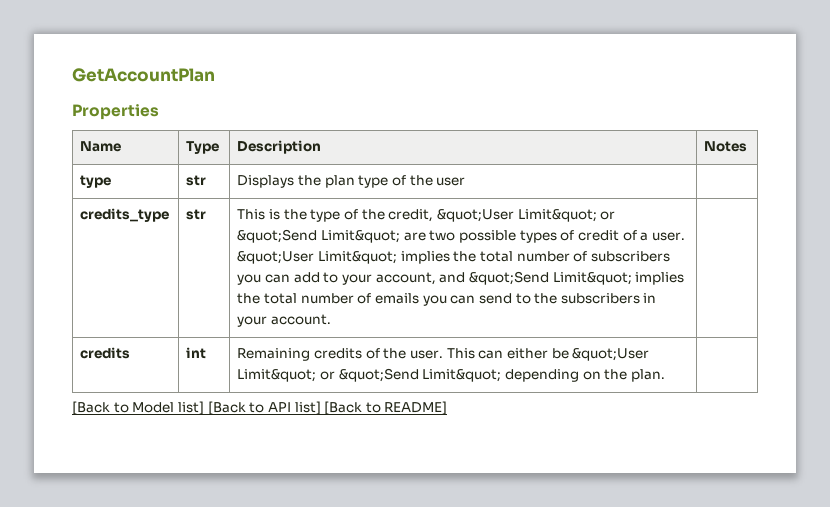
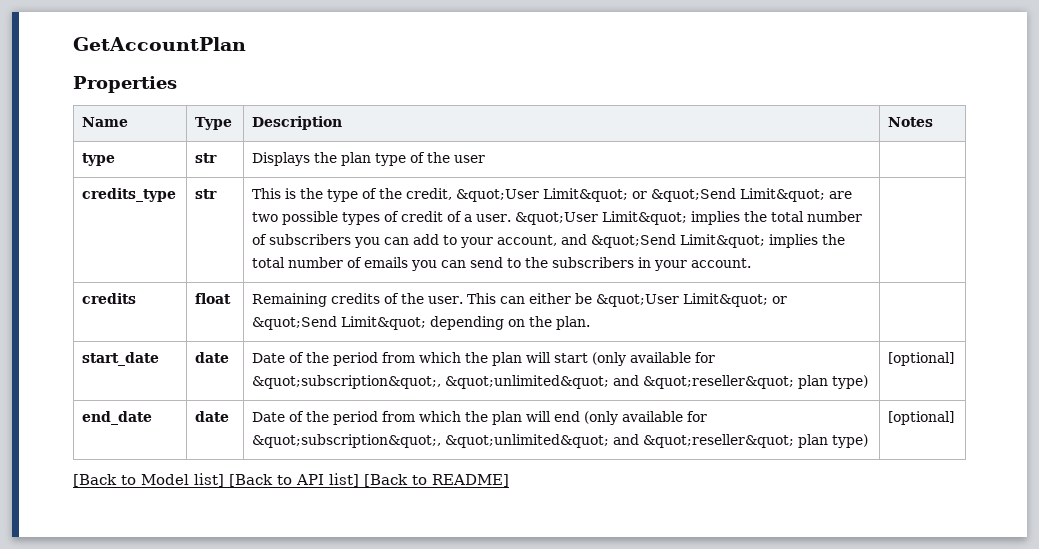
[186,347,207,359] int -> [195,293,232,304] float
(665, 375) none -> [82,352,160,366] [195,352,230,363] [252,352,716,366] [252,375,869,389] [888,352,955,366] [82,411,153,425] [195,411,230,422] [252,411,708,425] [252,434,869,448] [888,411,955,425] // start_date | date | Date of the period from which the plan will start (only available for &quot;subscription&quot;, &quot;unlimited&quot; and &quot;reseller&quot; plan type) | [optional] // end_date | date | Date of the period from which the plan will end (only available for &quot;subscription&quot;, &quot;unlimited&quot; and &quot;reseller&quot; plan type) | [optional]

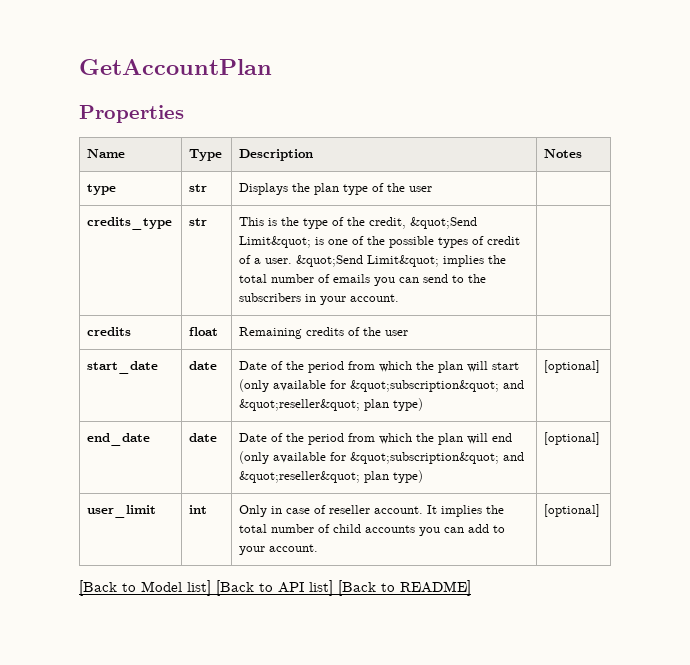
[456,188,853,202] [252,212,279,222] &quot;User Limit&quot; or &quot;Send Limit&quot; are two -> [410,217,478,229] [239,236,386,248] &quot;Send Limit&quot; is one of the
[515,211,863,225] [252,234,588,248] &quot;User Limit&quot; implies the total number of subscribers you can add to your account, and -> (293, 261) none
[428,293,788,307] [252,316,591,330] user. This can either be &quot;User Limit&quot; or &quot;Send Limit&quot; depending on the plan. -> [385,330,409,336] user
[252,375,610,389] &quot;subscription&quot;, &quot;unlimited&quot; -> [350,380,500,392] &quot;subscription&quot;
[252,434,869,448] [888,411,955,425] &quot;subscription&quot;, &quot;unlimited&quot; and &quot;reseller&quot; plan type) | [optional] -> [350,452,525,464] [239,470,424,483] [544,432,601,445] [87,505,157,518] [189,505,208,514] [239,505,505,517] [239,524,506,536] [239,544,319,555] [544,504,601,517] &quot;subscription&quot; and &quot;reseller&quot; plan type) | [optional] // user_limit | int | Only in case of reseller account. It implies the total number of child accounts you can add to your account. | [optional]

